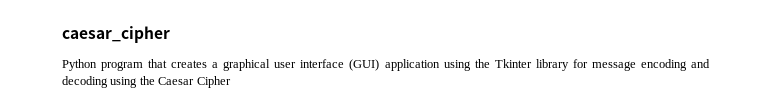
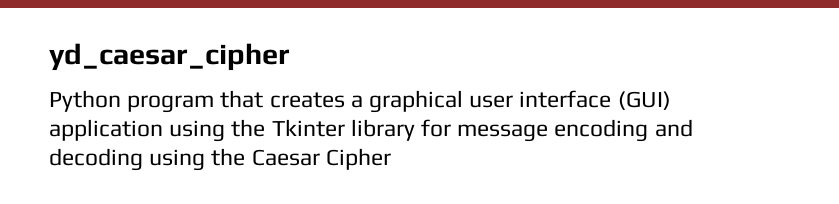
[62,26,170,43] caesar_cipher -> [49,43,290,71] yd_caesar_cipher

